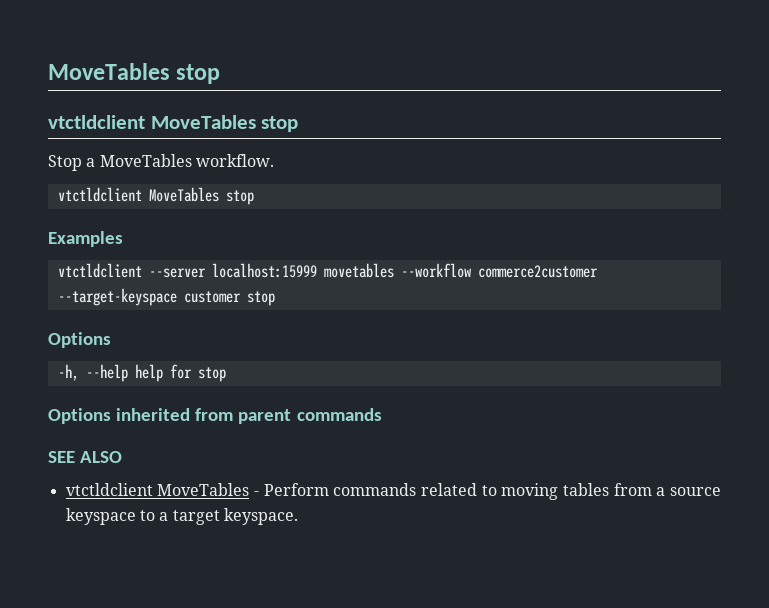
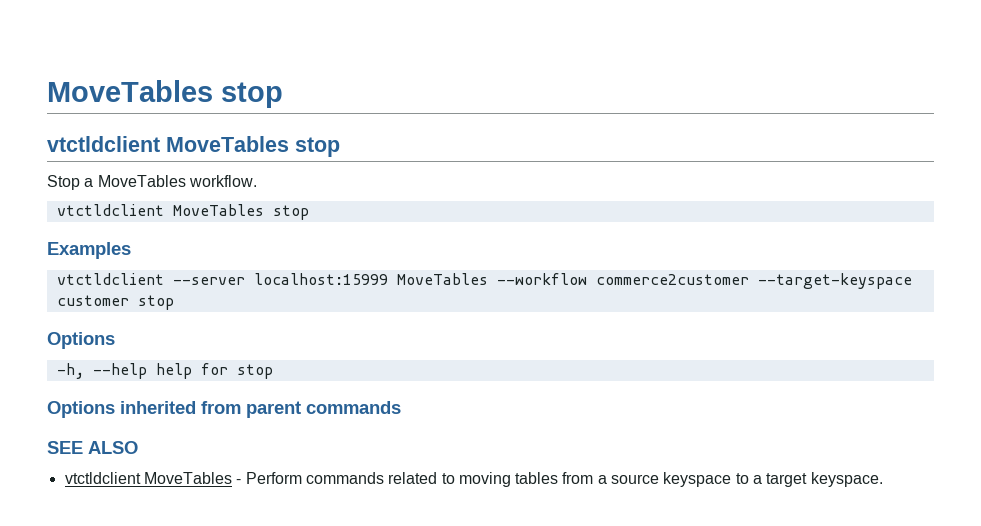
[323,263,394,278] movetables -> [396,273,488,285] MoveTables

